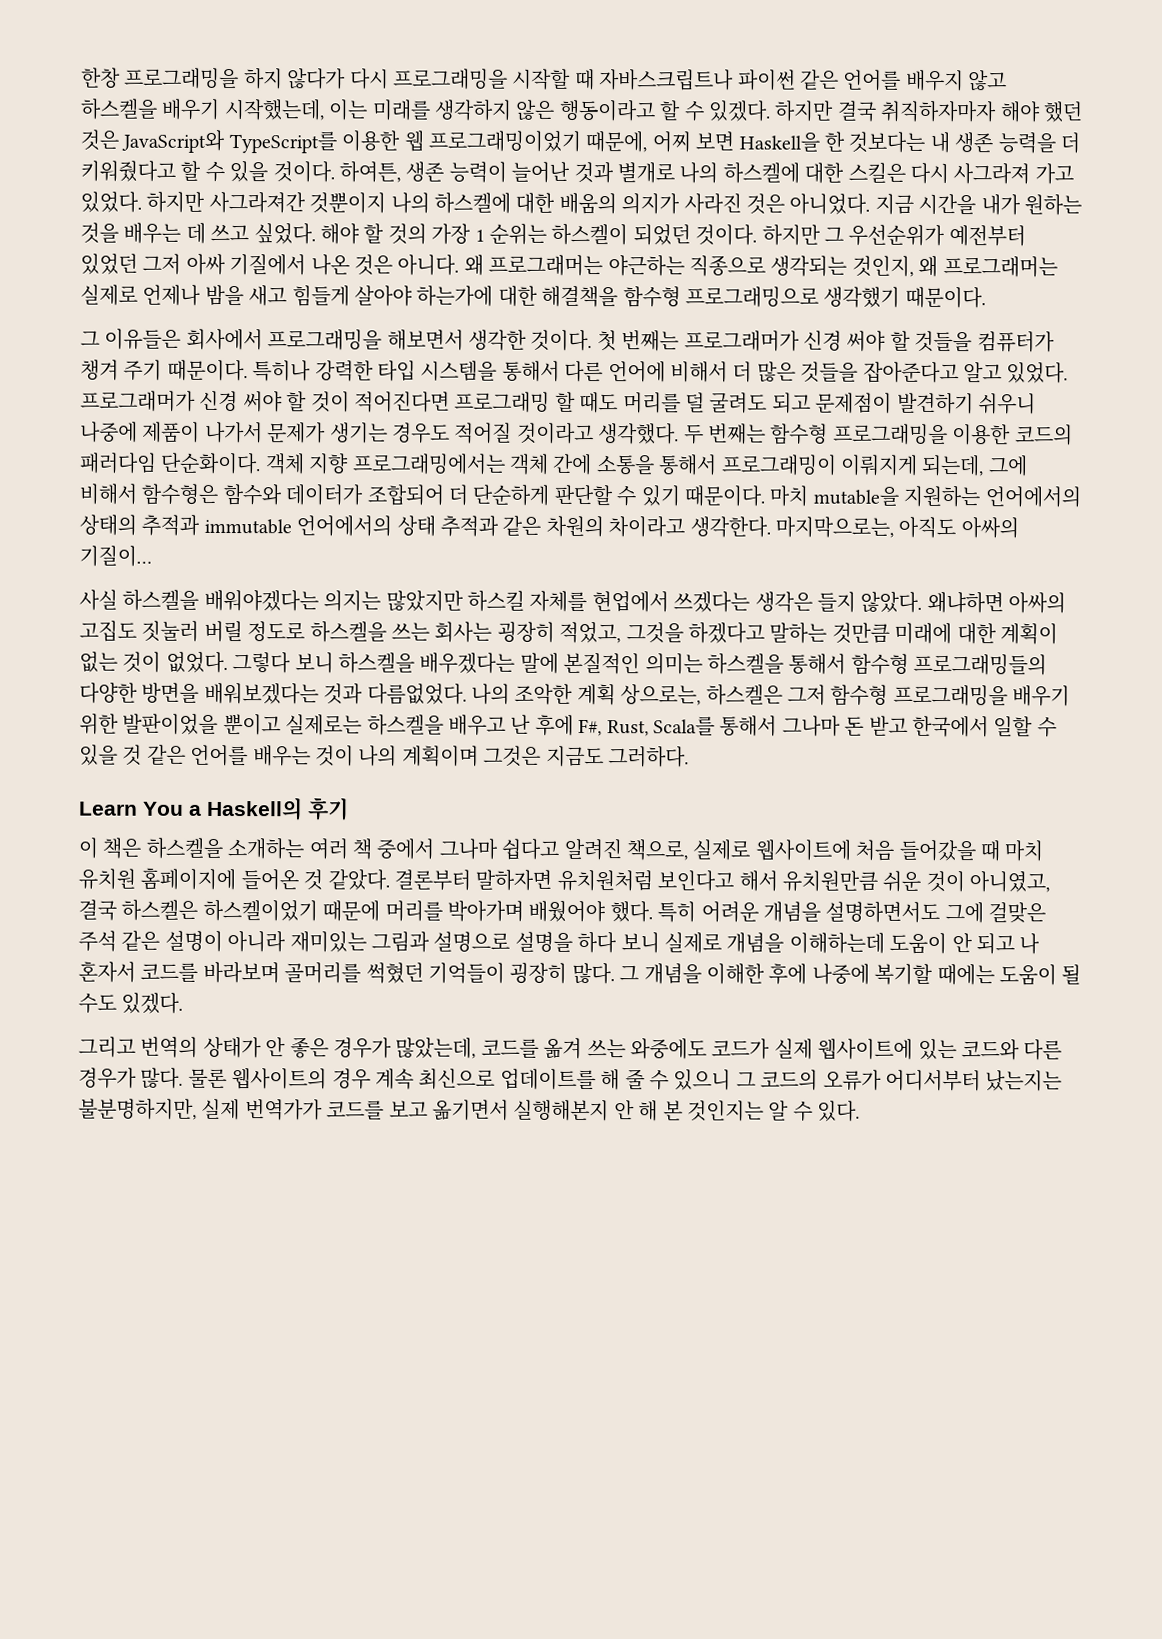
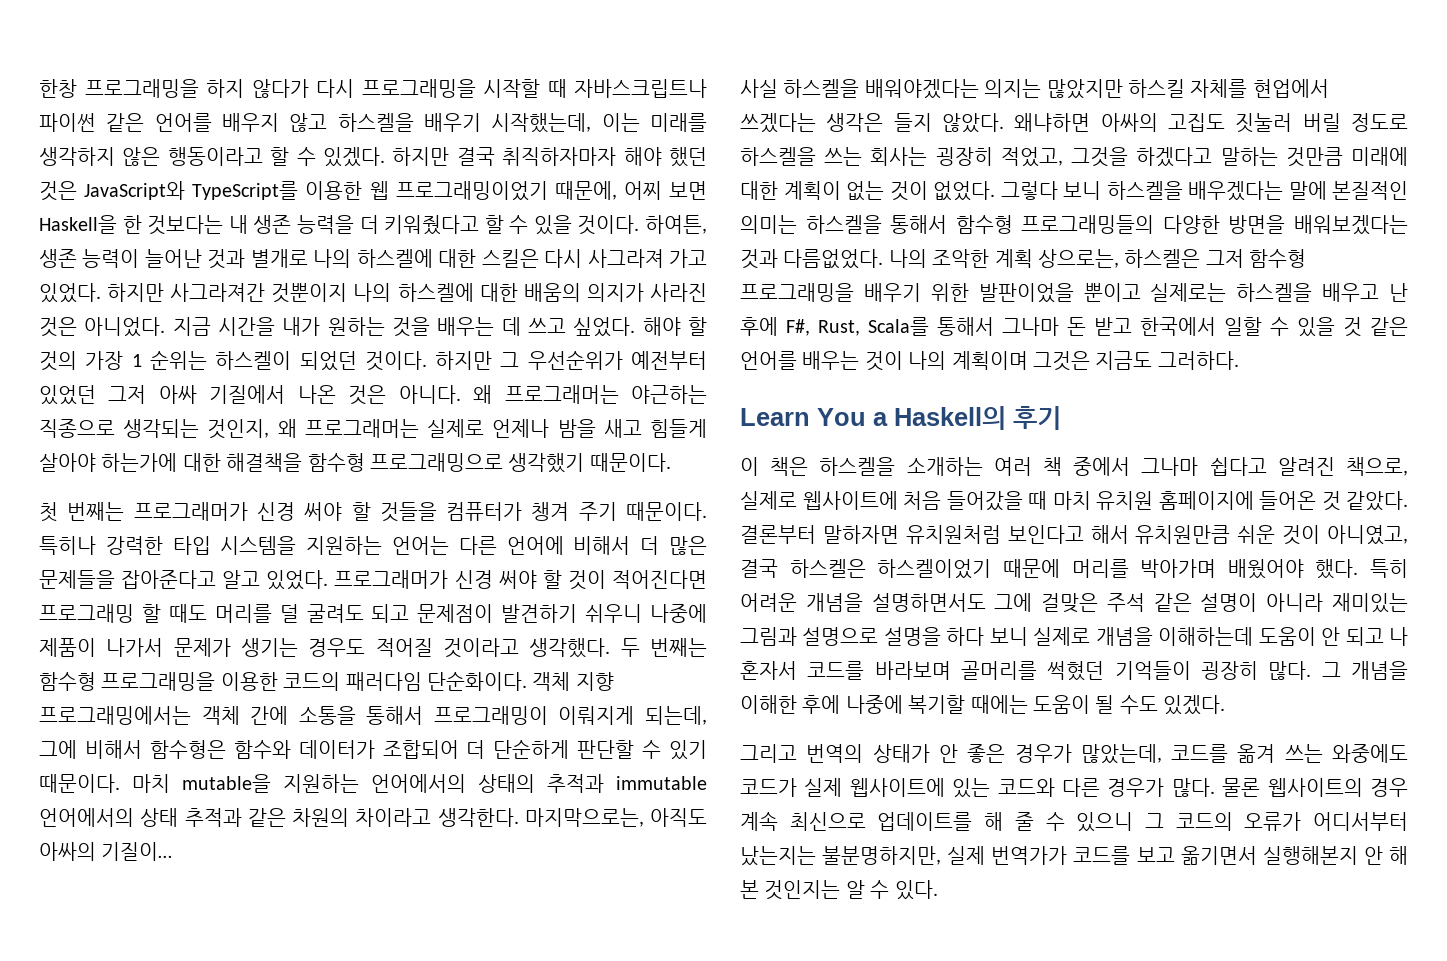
[80,328,593,352] 그 이유들은 회사에서 프로그래밍을 해보면서 생각한 것이다. -> (671, 462) none
[501,360,560,382] 통해서 -> [306,536,449,555] 지원하는 언어는
[800,361,859,383] 것들을 -> [39,570,115,589] 문제들을

